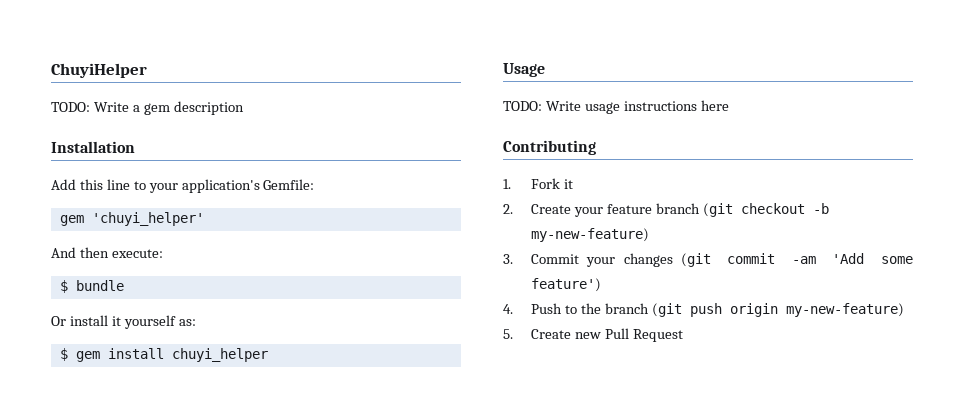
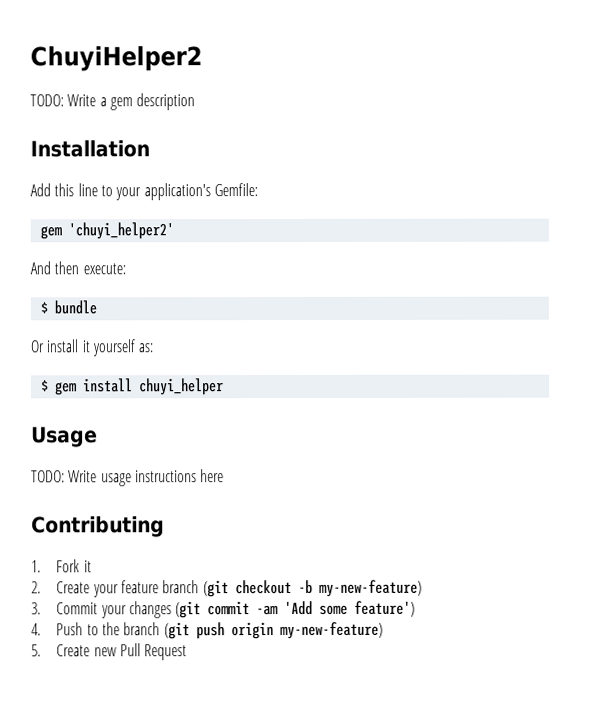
[51,63,147,78] ChuyiHelper -> [30,46,203,72] ChuyiHelper2
[91,212,204,226] 'chuyi_helper' -> [67,222,174,240] 'chuyi_helper2'

